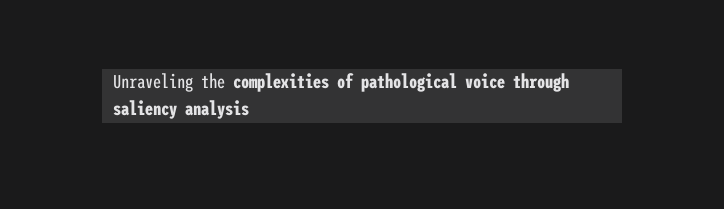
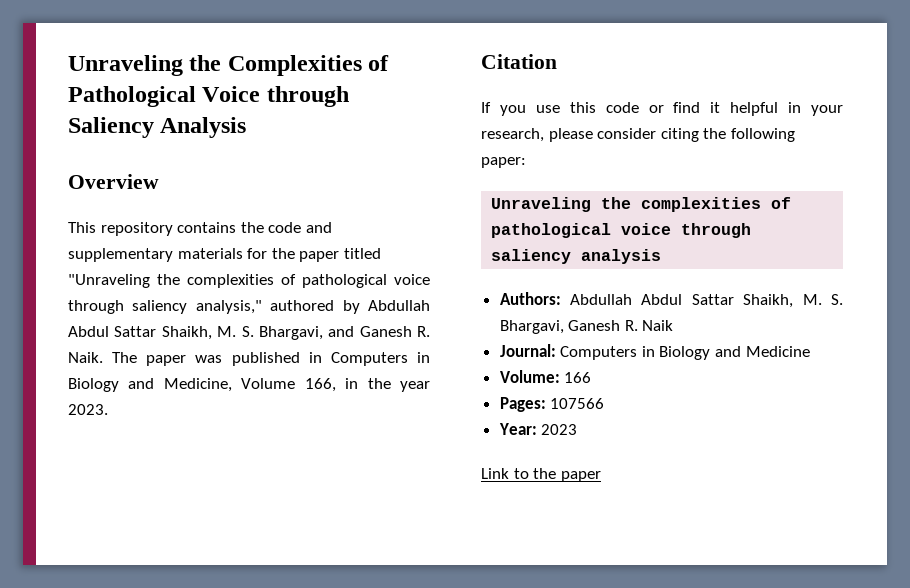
[113,73,226,92] Unraveling the -> [68,55,390,76] [68,86,349,107] [68,117,247,138] [68,174,159,189] [68,222,332,236] [68,248,381,262] [68,274,430,288] [68,300,430,314] [68,326,430,340] [68,352,430,366] [68,378,430,392] [68,404,108,415] [481,54,557,69] [481,102,843,116] [481,128,795,142] [481,157,526,168] [491,197,632,212] Unraveling the Complexities of Pathological Voice through Saliency Analysis // Overview // This repository contains the code and supplementary materials for the paper titled "Unraveling the complexities of pathological voice through saliency analysis," authored by Abdullah Abdul Sattar Shaikh, M. S. Bhargavi, and Ganesh R. Naik. The paper was published in Computers in Biology and Medicine, Volume 166, in the year 2023. // Citation // If you use this code or find it helpful in your research, please consider citing the following paper: // Unraveling the
(250, 109) none -> [499,292,843,308] [499,320,674,334] [499,344,810,360] [499,370,592,383] [499,397,605,412] [498,423,578,435] [481,468,601,482] // Authors: Abdullah Abdul Sattar Shaikh, M. S. Bhargavi, Ganesh R. Naik // Journal: Computers in Biology and Medicine // Volume: 166 // Pages: 107566 // Year: 2023 // Link to the paper

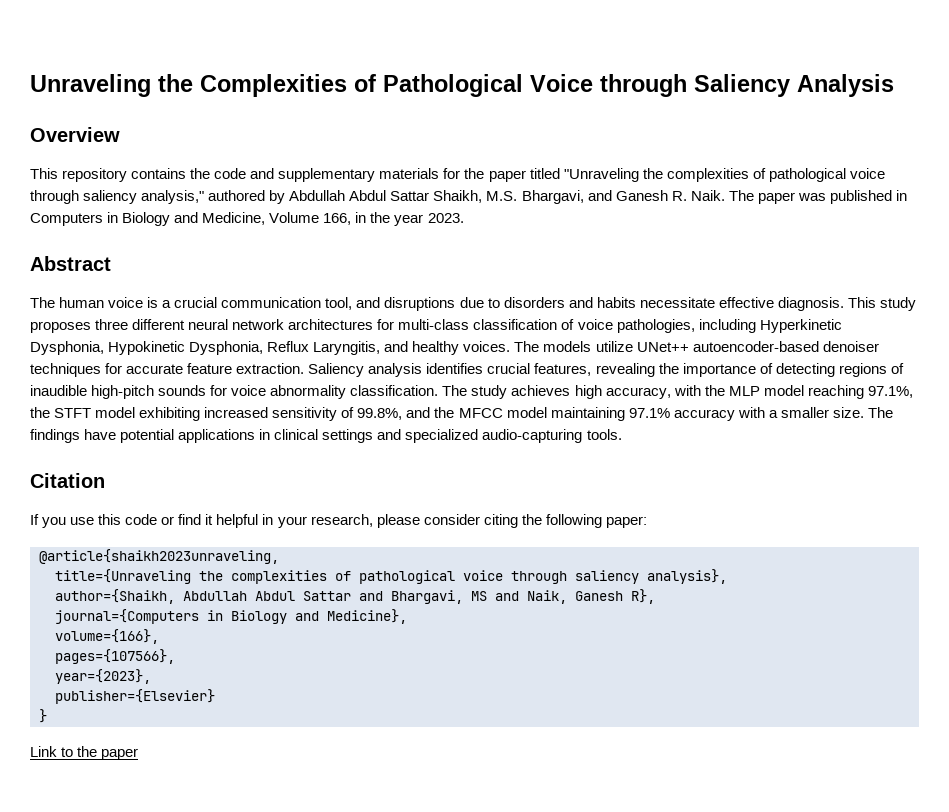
[217,326,254,337] M. S. -> [486,191,518,201] M.S.
(108, 409) none -> [30,256,111,271] [30,297,916,311] [30,319,842,333] [30,341,879,355] [30,363,904,377] [30,385,913,399] [30,407,893,421] [30,429,622,443] // Abstract // The human voice is a crucial communication tool, and disruptions due to disorders and habits necessitate effective diagnosis. This study proposes three different neural network architectures for multi-class classification of voice pathologies, including Hyperkinetic Dysphonia, Hypokinetic Dysphonia, Reflux Laryngitis, and healthy voices. The models utilize UNet++ autoencoder-based denoiser techniques for accurate feature extraction. Saliency analysis identifies crucial features, revealing the importance of detecting regions of inaudible high-pitch sounds for voice abnormality classification. The study achieves high accuracy, with the MLP model reaching 97.1%, the STFT model exhibiting increased sensitivity of 99.8%, and the MFCC model maintaining 97.1% accuracy with a smaller size. The findings have potential applications in clinical settings and specialized audio-capturing tools.
[491,197,792,212] [491,223,752,238] [491,249,662,264] [499,292,843,308] [499,320,674,334] [499,344,810,360] [499,370,592,383] [499,397,605,412] [498,423,578,435] Unraveling the complexities of pathological voice through saliency analysis // Authors: Abdullah Abdul Sattar Shaikh, M. S. Bhargavi, Ganesh R. Naik // Journal: Computers in Biology and Medicine // Volume: 166 // Pages: 107566 // Year: 2023 -> [39,549,279,564] [55,569,727,584] [55,589,655,604] [55,609,407,624] [55,629,159,644] [55,649,175,664] [55,669,151,684] [55,689,215,704] [39,709,47,723] @article{shaikh2023unraveling, // title={Unraveling the complexities of pathological voice through saliency analysis}, // author={Shaikh, Abdullah Abdul Sattar and Bhargavi, MS and Naik, Ganesh R}, // journal={Computers in Biology and Medicine}, // volume={166}, // pages={107566}, // year={2023}, // publisher={Elsevier} // }

